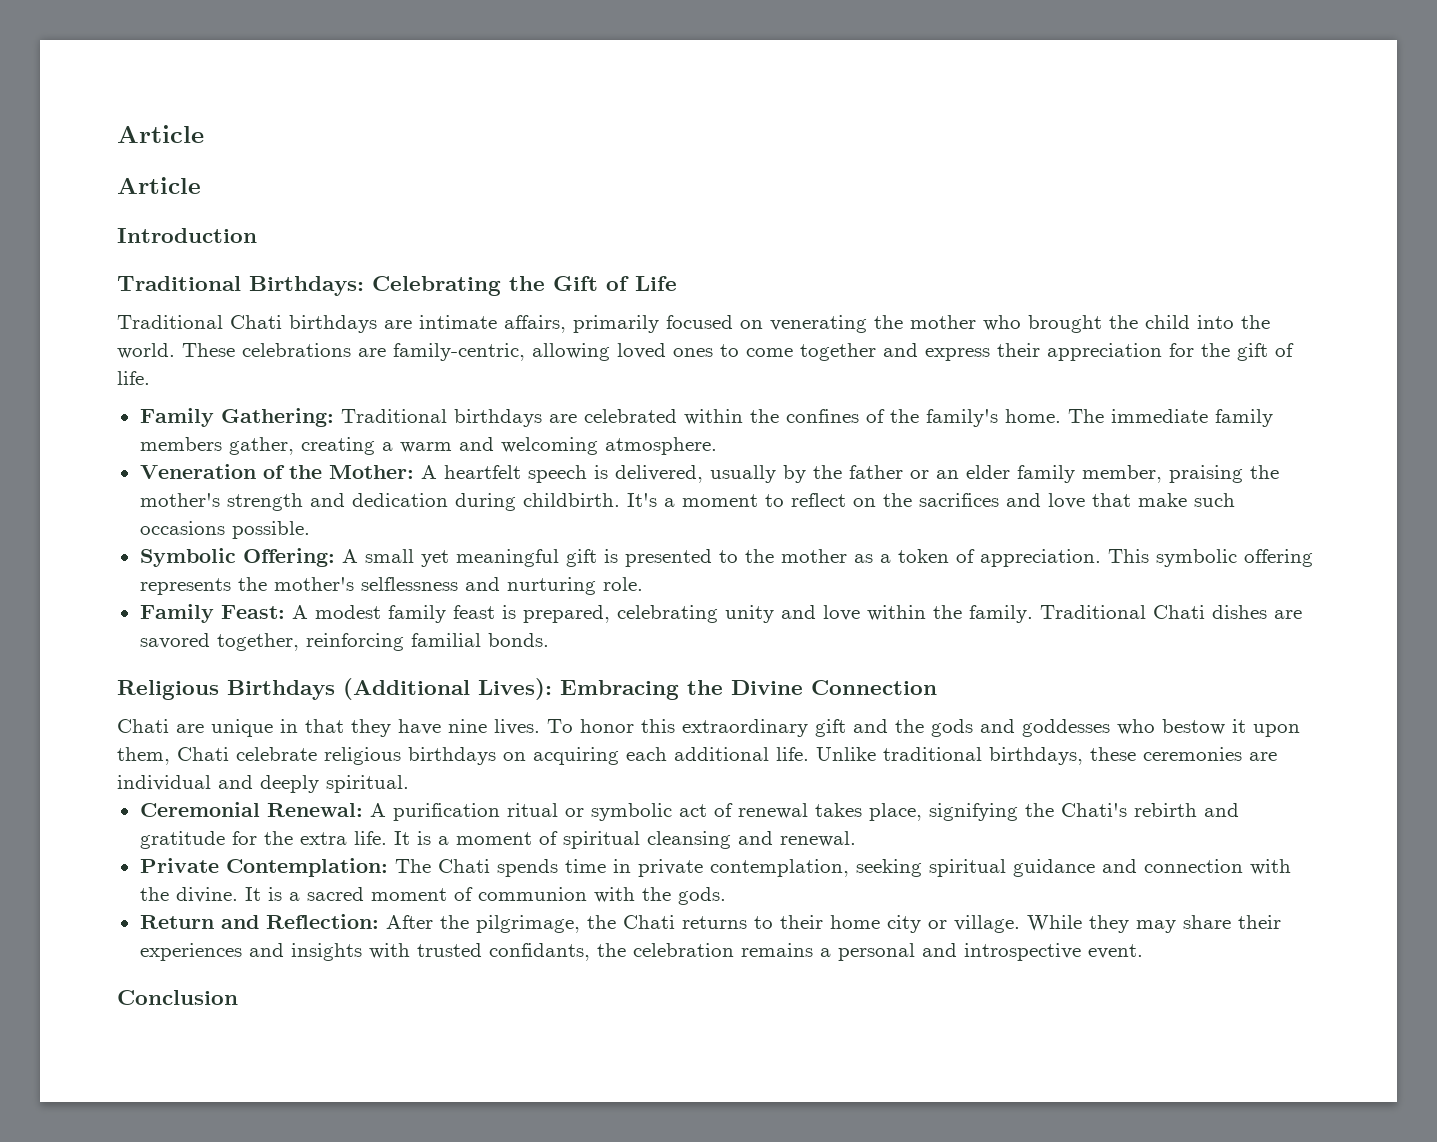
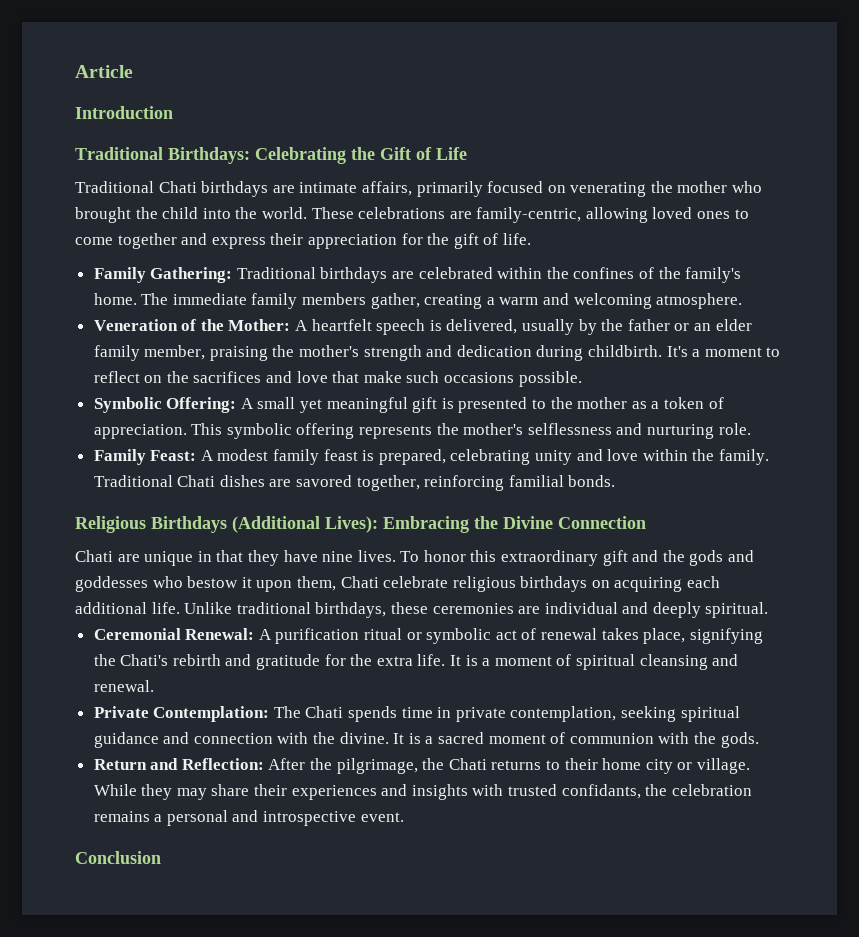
[117,125,204,143] [117,177,201,194] Article // Article -> [75,65,133,78] Article

